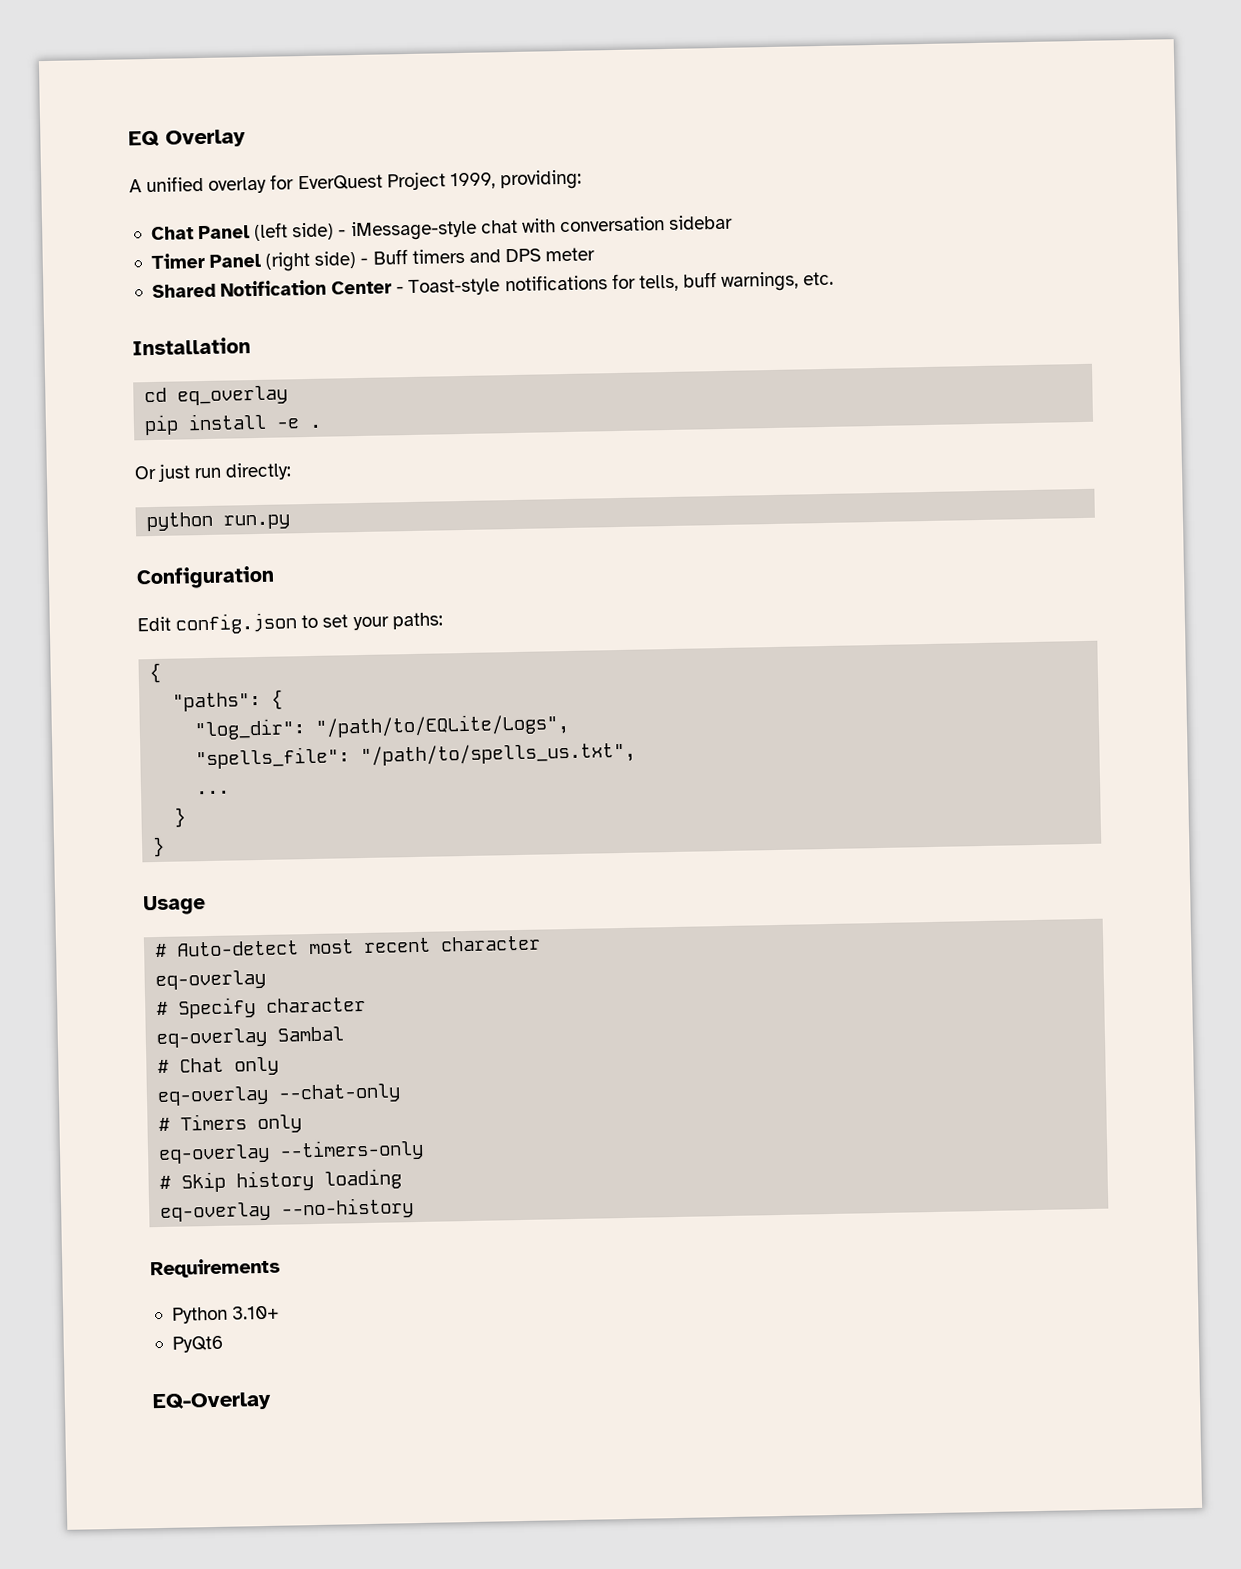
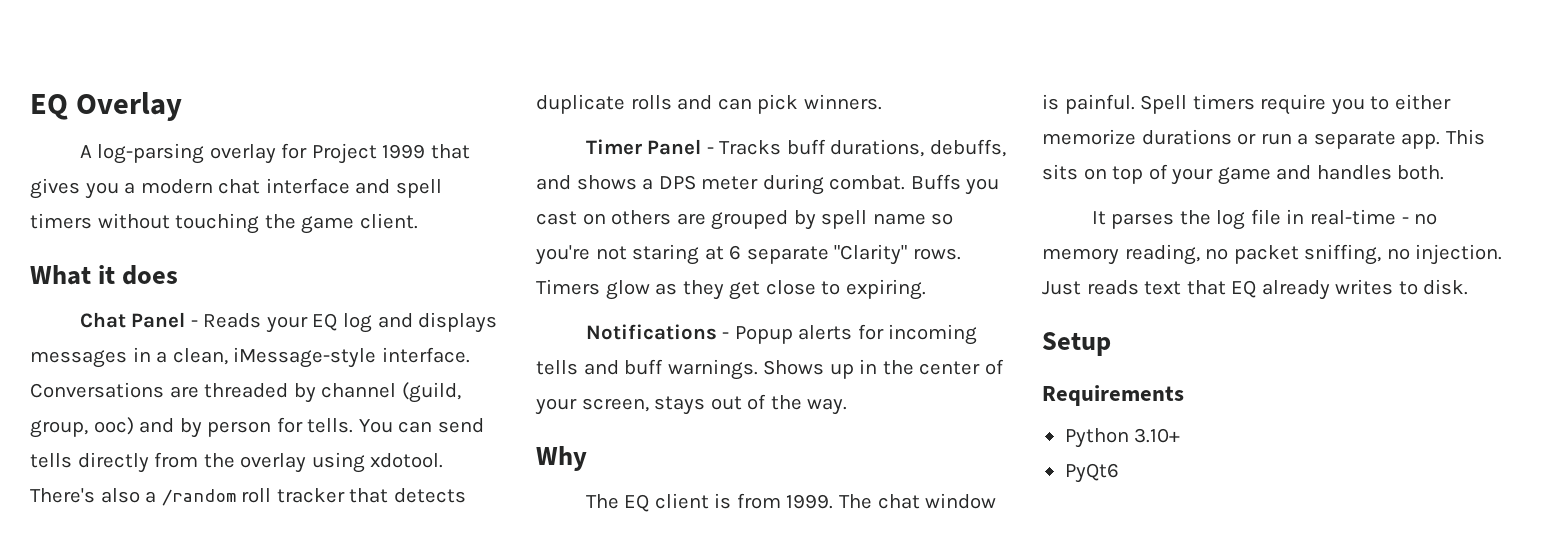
[146,175,205,193] unified -> [97,143,205,164] log-parsing
[297,169,582,191] [150,214,734,242] [150,247,596,272] [151,271,835,298] [132,337,251,356] [144,385,289,406] [144,412,323,436] [134,462,293,482] [146,511,291,532] [136,565,275,590] [137,612,443,635] [149,662,162,684] [172,689,284,712] [194,712,571,741] [195,741,637,770] [196,790,231,795] [174,807,187,828] [152,836,166,858] [143,895,206,916] [155,935,542,958] [155,969,267,991] [156,996,367,1019] [156,1026,345,1049] [157,1056,280,1076] [157,1083,402,1107] [158,1113,303,1134] [158,1138,425,1165] [159,1168,403,1193] [160,1197,415,1222] EverQuest Project 1999, providing: // Chat Panel (left side) - iMessage-style chat with conversation sidebar // Timer Panel (right side) - Buff timers and DPS meter // Shared Notification Center - Toast-style notifications for tells, buff warnings, etc. // Installation // cd eq_overlay // pip install -e . // Or just run directly: // python run.py // Configuration // Edit config.json to set your paths: // { // "paths": { // "log_dir": "/path/to/EQLite/Logs", // "spells_file": "/path/to/spells_us.txt", // ... // } // } // Usage // # Auto-detect most recent character // eq-overlay // # Specify character // eq-overlay Sambal // # Chat only // eq-overlay --chat-only // # Timers only // eq-overlay --timers-only // # Skip history loading // eq-overlay --no-history -> [311,143,470,164] [30,178,442,199] [30,213,418,234] [30,265,179,285] [79,312,498,333] [30,347,470,368] [30,382,461,403] [30,417,484,438] [30,452,444,473] [30,488,466,506] [536,94,882,114] [585,139,1006,157] [536,174,1000,195] [536,210,954,230] [535,244,961,265] [536,279,926,300] [585,324,978,345] [536,359,1004,380] [535,394,848,415] [536,446,587,471] [585,493,997,512] [1042,94,1451,115] [1042,129,1485,149] [1042,164,1445,185] [1091,209,1438,230] [1042,244,1503,265] [1042,279,1469,300] [1042,332,1111,356] Project 1999 that gives you a modern chat interface and spell timers without touching the game client. // What it does // Chat Panel - Reads your EQ log and displays messages in a clean, iMessage-style interface. Conversations are threaded by channel (guild, group, ooc) and by person for tells. You can send tells directly from the overlay using xdotool. There's also a /random roll tracker that detects duplicate rolls and can pick winners. // Timer Panel - Tracks buff durations, debuffs, and shows a DPS meter during combat. Buffs you cast on others are grouped by spell name so you're not staring at 6 separate "Clarity" rows. Timers glow as they get close to expiring. // Notifications - Popup alerts for incoming tells and buff warnings. Shows up in the center of your screen, stays out of the way. // Why // The EQ client is from 1999. The chat window is painful. Spell timers require you to either memorize durations or run a separate app. This sits on top of your game and handles both. // It parses the log file in real-time - no memory reading, no packet sniffing, no injection. Just reads text that EQ already writes to disk. // Setup
[152,1391,272,1412] // EQ-Overlay -> (1119, 473) none

